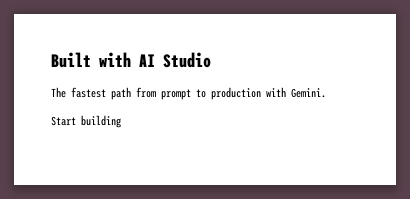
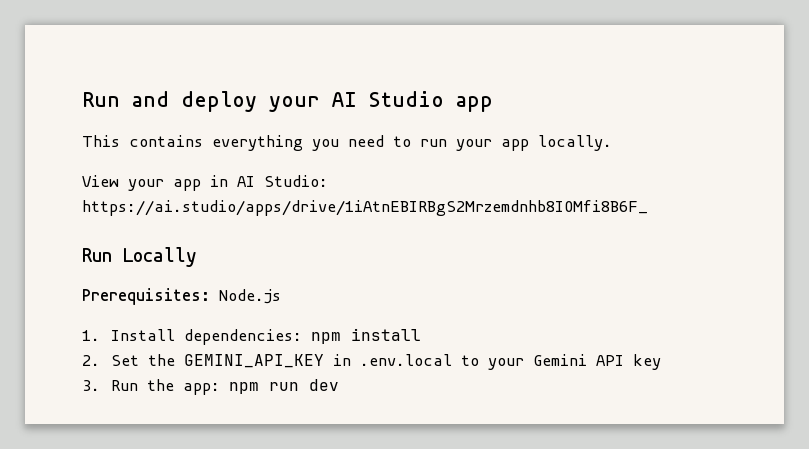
[51,52,211,68] [51,87,326,100] [51,115,121,128] Built with AI Studio // The fastest path from prompt to production with Gemini. // Start building -> [82,91,493,112] [82,135,612,151] [82,175,328,191] [82,200,648,216] [82,247,197,267] [82,288,281,305] [82,328,421,345] [82,354,661,370] [82,379,339,395] Run and deploy your AI Studio app // This contains everything you need to run your app locally. // View your app in AI Studio: https://ai.studio/apps/drive/1iAtnEBIRBgS2Mrzemdnhb8IOMfi8B6F_ // Run Locally // Prerequisites: Node.js // 1. Install dependencies: npm install // 2. Set the GEMINI_API_KEY in .env.local to your Gemini API key // 3. Run the app: npm run dev

